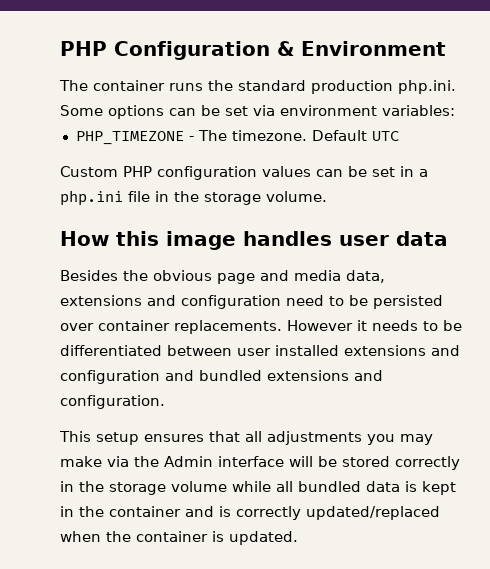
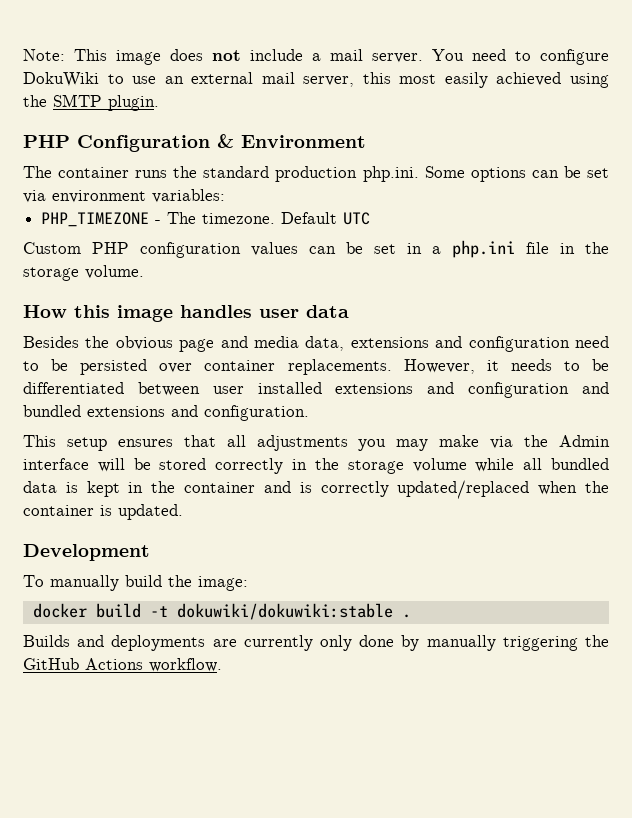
(60, 48) none -> [23,49,609,65] [23,72,609,88] [23,94,159,111] Note: This image does not include a mail server. You need to configure DokuWiki to use an external mail server, this most easily achieved using the SMTP plugin. //
[287,320,353,331] However -> [403,359,475,374] However,
(298, 538) none -> [23,544,150,561] [23,575,248,591] [32,603,411,620] [23,635,609,651] [23,658,222,672] // Development // To manually build the image: // docker build -t dokuwiki/dokuwiki:stable . // Builds and deployments are currently only done by manually triggering the GitHub Actions workflow.

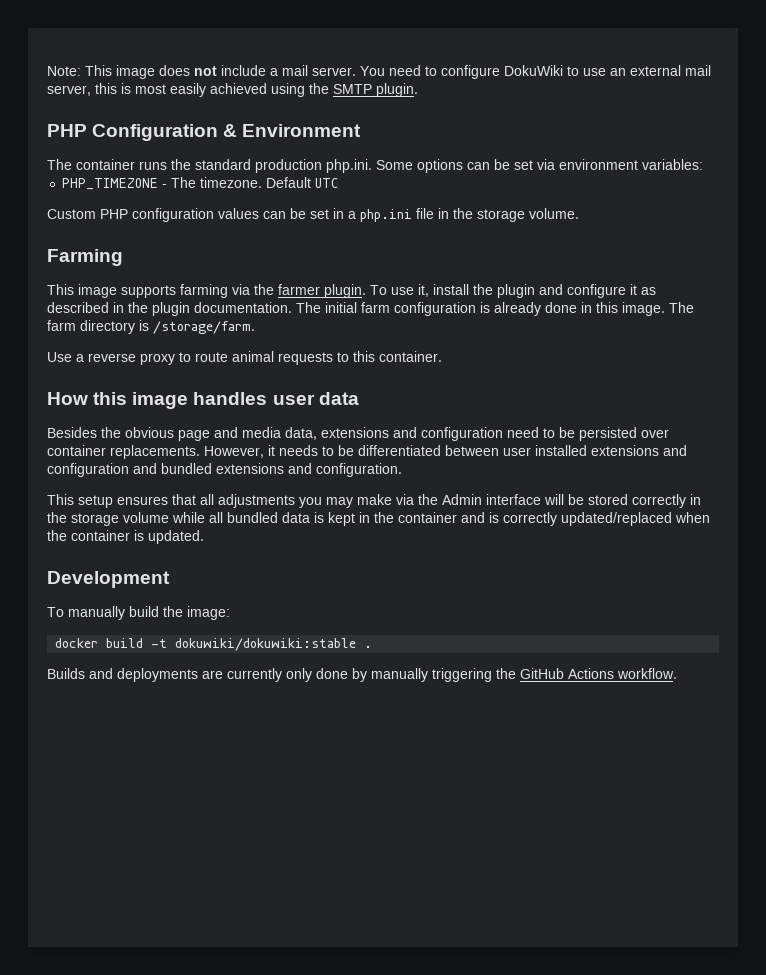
(391, 78) none -> [121,83,131,94] is
(144, 272) none -> [47,249,123,266] [47,284,656,298] [47,302,694,316] [47,320,255,334] [47,351,442,365] // Farming // This image supports farming via the farmer plugin. To use it, install the plugin and configure it as described in the plugin documentation. The initial farm configuration is already done in this image. The farm directory is /storage/farm. // Use a reverse proxy to route animal requests to this container.

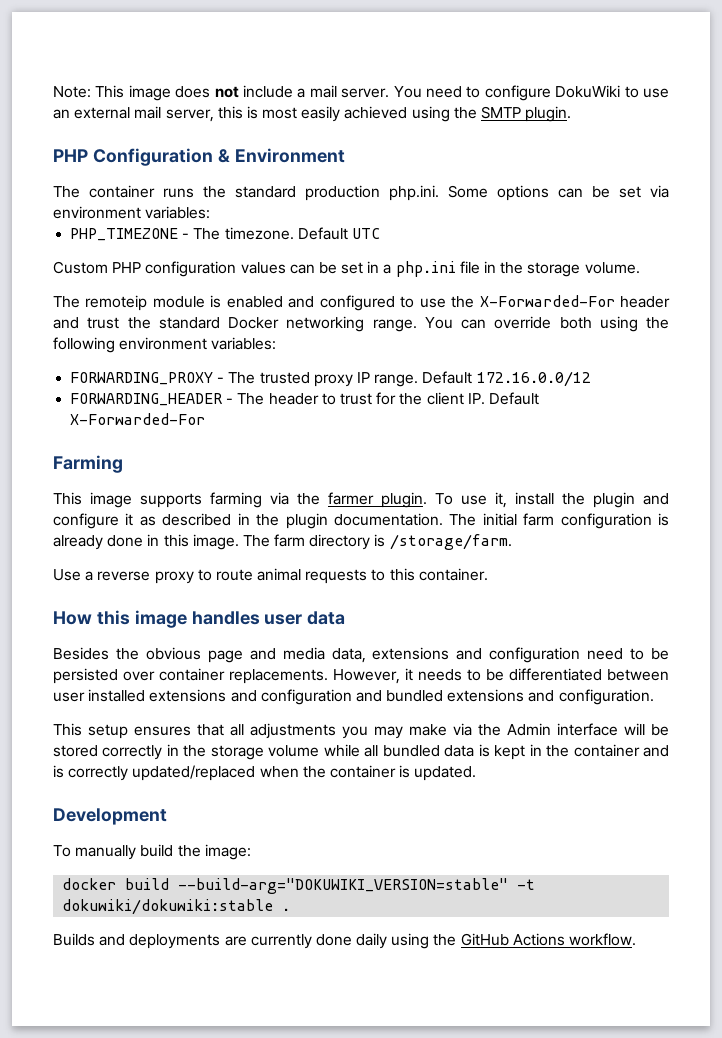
(579, 213) none -> [53,295,670,311] [53,316,669,332] [53,337,277,353] [70,371,591,387] [70,392,539,406] [70,413,206,425] // The remoteip module is enabled and configured to use the X-Forwarded-For header and trust the standard Docker networking range. You can override both using the following environment variables: // FORWARDING_PROXY - The trusted proxy IP range. Default 172.16.0.0/12 // FORWARDING_HEADER - The header to trust for the client IP. Default X-Forwarded-For
(144, 643) none -> [178,878,509,894] --build-arg="DOKUWIKI_VERSION=stable"
[286,668,492,682] only done by manually triggering -> [315,933,430,949] done daily using

